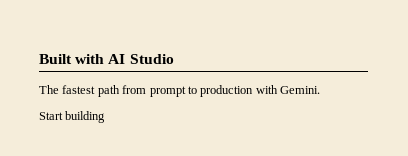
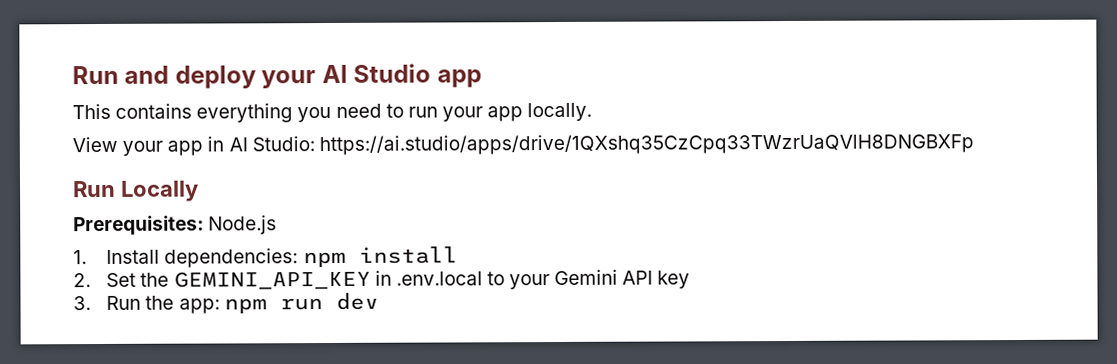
[39,54,174,64] [39,85,320,97] [39,111,106,123] Built with AI Studio // The fastest path from prompt to production with Gemini. // Start building -> [72,63,482,89] [72,102,593,123] [72,133,974,156] [72,180,199,202] [73,215,278,236] [73,246,458,268] [73,269,691,290] [73,292,379,314] Run and deploy your AI Studio app // This contains everything you need to run your app locally. // View your app in AI Studio: https://ai.studio/apps/drive/1QXshq35CzCpq33TWzrUaQVlH8DNGBXFp // Run Locally // Prerequisites: Node.js // 1. Install dependencies: npm install // 2. Set the GEMINI_API_KEY in .env.local to your Gemini API key // 3. Run the app: npm run dev

